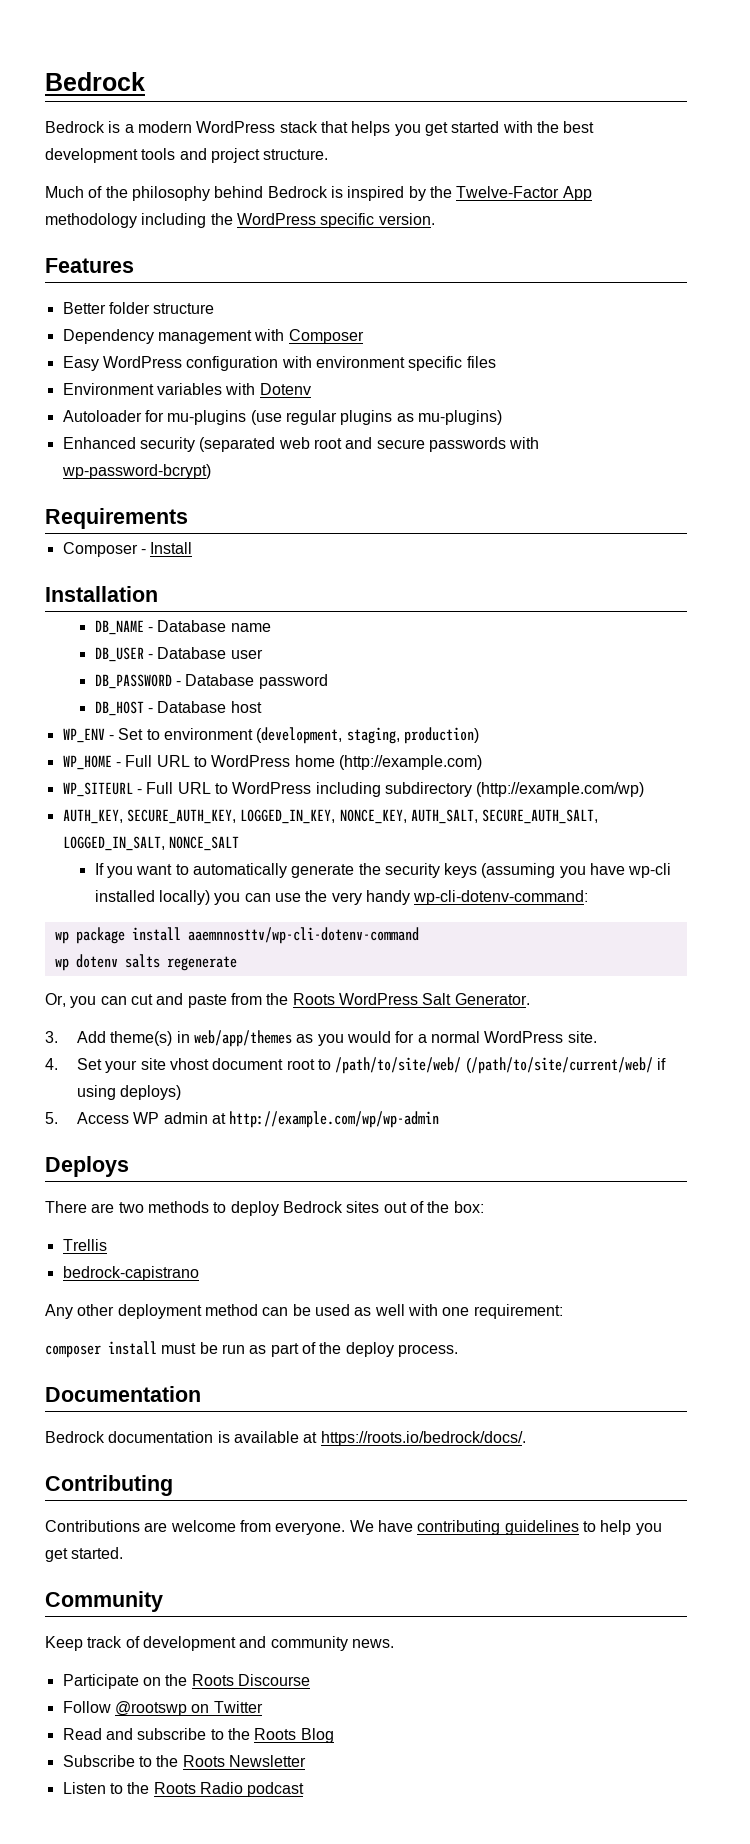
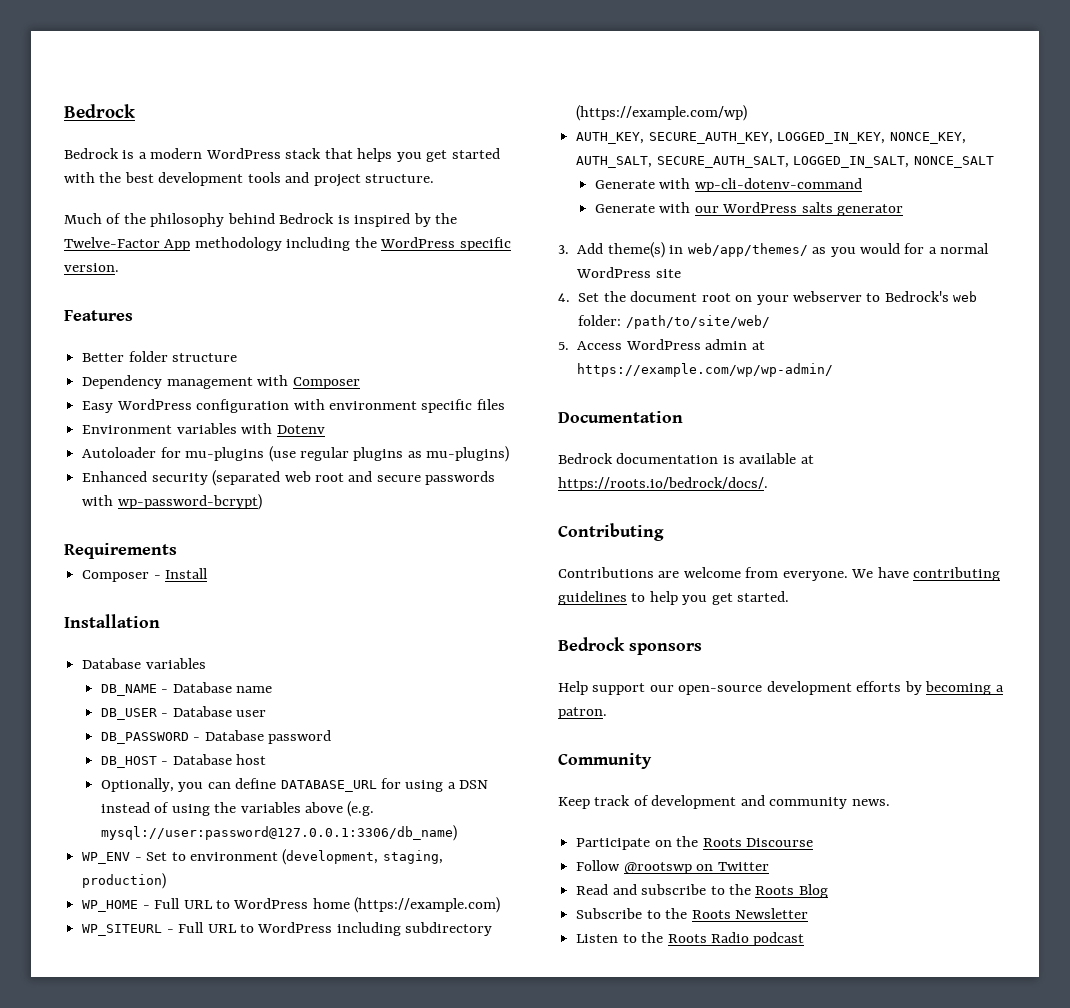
(158, 594) none -> [82,658,206,669] // Database variables
(262, 707) none -> [100,778,489,792] [100,801,375,817] [100,825,457,841] // Optionally, you can define DATABASE_URL for using a DSN instead of using the variables above (e.g. mysql://user:password@127.0.0.1:3306/db_name)
[338,755,482,770] (http://example.com) -> [354,897,501,913] (https://example.com)
[476,782,645,797] (http://example.com/wp) -> [576,105,748,121] (https://example.com/wp)
[94,863,672,878] [94,890,589,905] [54,927,419,944] [54,954,237,971] [45,993,530,1008] If you want to automatically generate the security keys (assuming you have wp-cli installed locally) you can use the very handy wp-cli-dotenv-command: // wp package install aaemnnosttv/wp-cli-dotenv-command // wp dotenv salts regenerate // Or, you can cut and paste from the Roots WordPress Salt Generator. -> [594,178,862,192] [594,202,903,216] Generate with wp-cli-dotenv-command // Generate with our WordPress salts generator
[193,1030,292,1047] web/app/themes -> [687,243,808,257] web/app/themes/
[567,1031,597,1043] site. -> [655,269,681,278] site
[105,1057,666,1074] [76,1085,182,1100] your site vhost document root to /path/to/site/web/ (/path/to/site/current/web/ if using deploys) -> [603,291,978,305] [578,315,770,329] the document root on your webserver to Bedrock's web folder: /path/to/site/web/
[133,1112,160,1124] WP -> [625,339,701,350] WordPress
[229,1111,440,1128] [45,1156,129,1177] [45,1201,484,1216] [62,1239,107,1251] [62,1266,199,1281] [45,1304,563,1319] [45,1341,458,1358] http://example.com/wp/wp-admin // Deploys // There are two methods to deploy Bedrock sites out of the box: // Trellis // bedrock-capistrano // Any other deployment method can be used as well with one requirement: // composer install must be run as part of the deploy process. -> [577,363,834,377] https://example.com/wp/wp-admin/
(124, 1553) none -> [558,637,702,655] [558,681,1004,695] [558,707,607,719] // Bedrock sponsors // Help support our open-source development efforts by becoming a patron.

